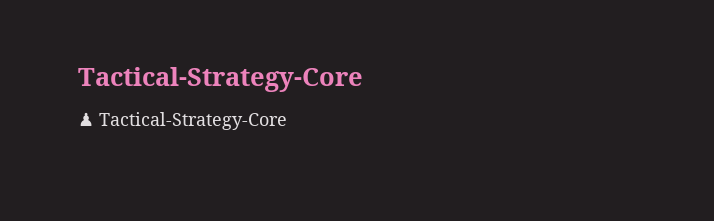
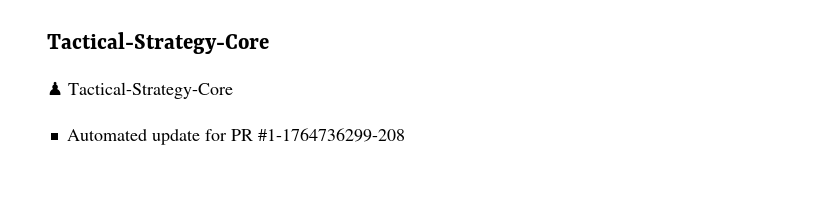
(287, 121) none -> [66,128,405,145] // Automated update for PR #1-1764736299-208

